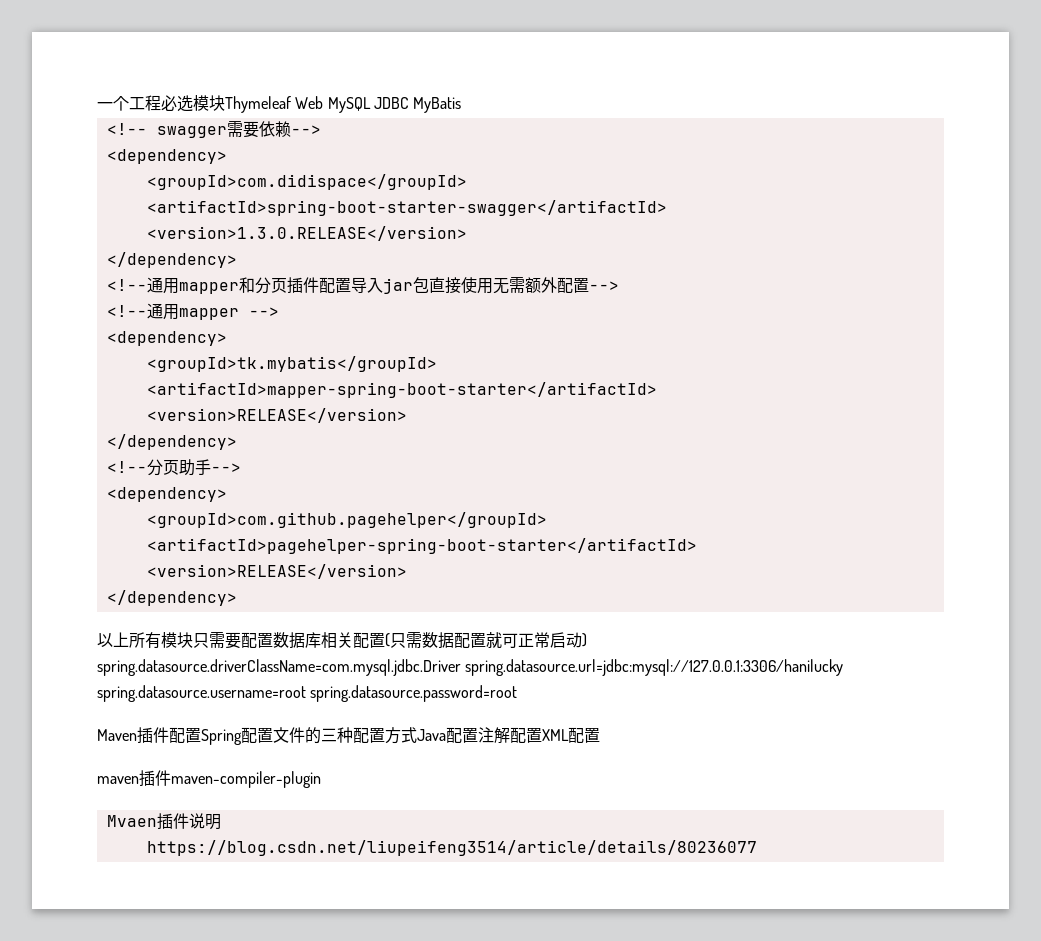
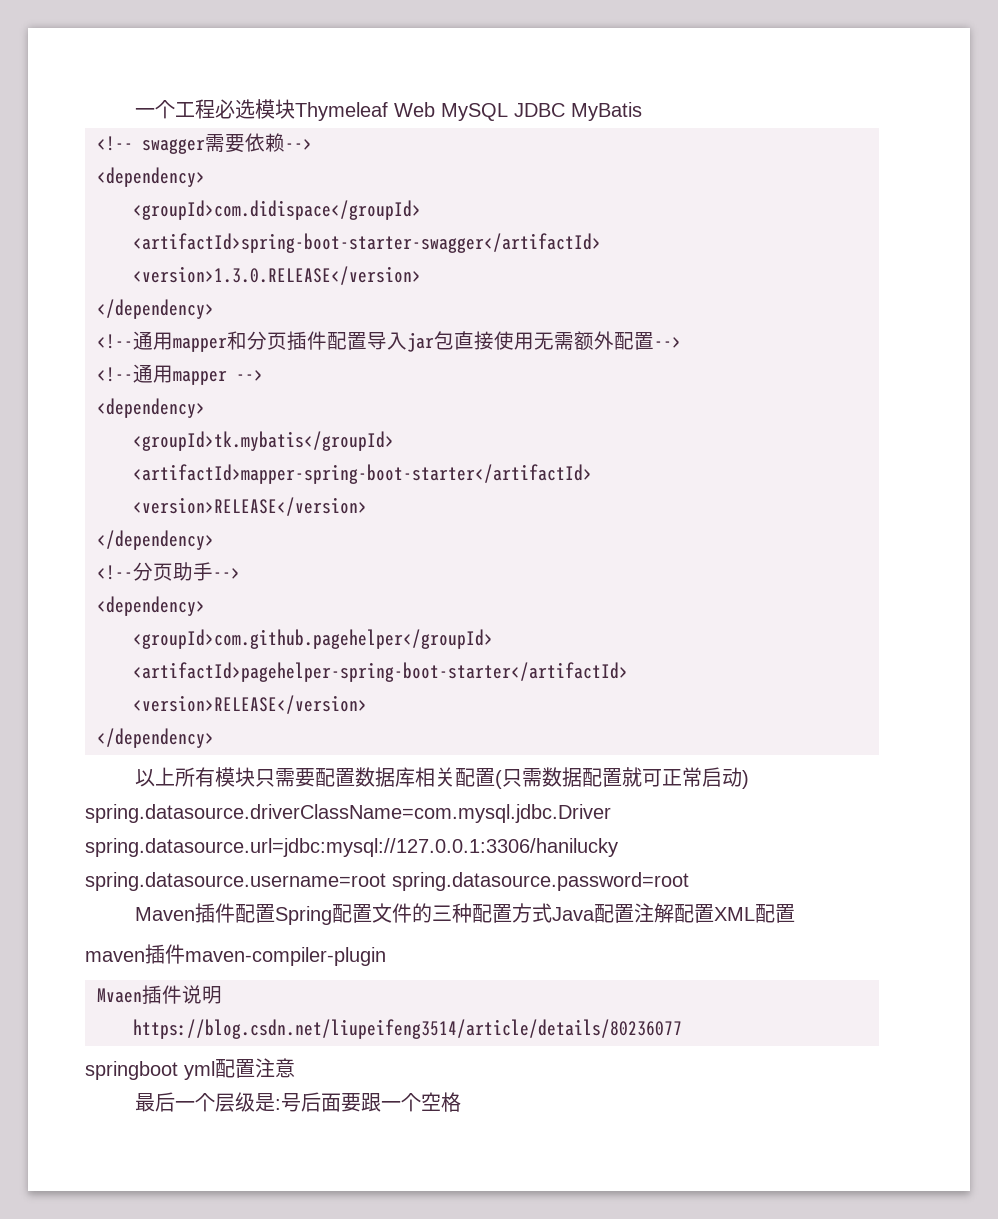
(757, 848) none -> [85,1058,295,1080] [134,1092,461,1112] // springboot yml配置注意 // 最后一个层级是:号后面要跟一个空格

